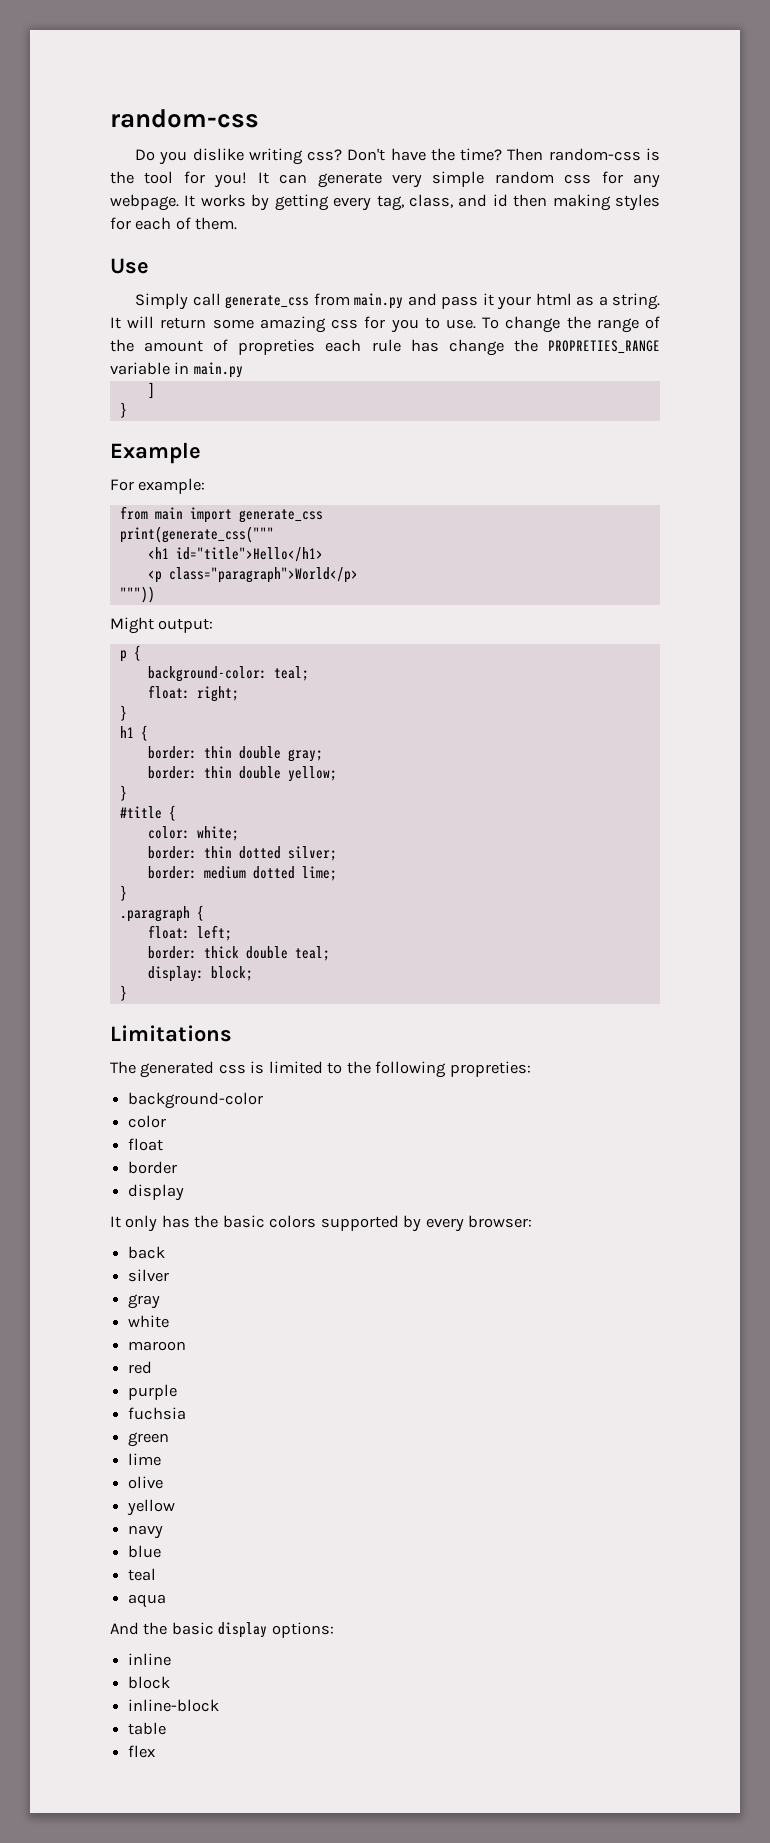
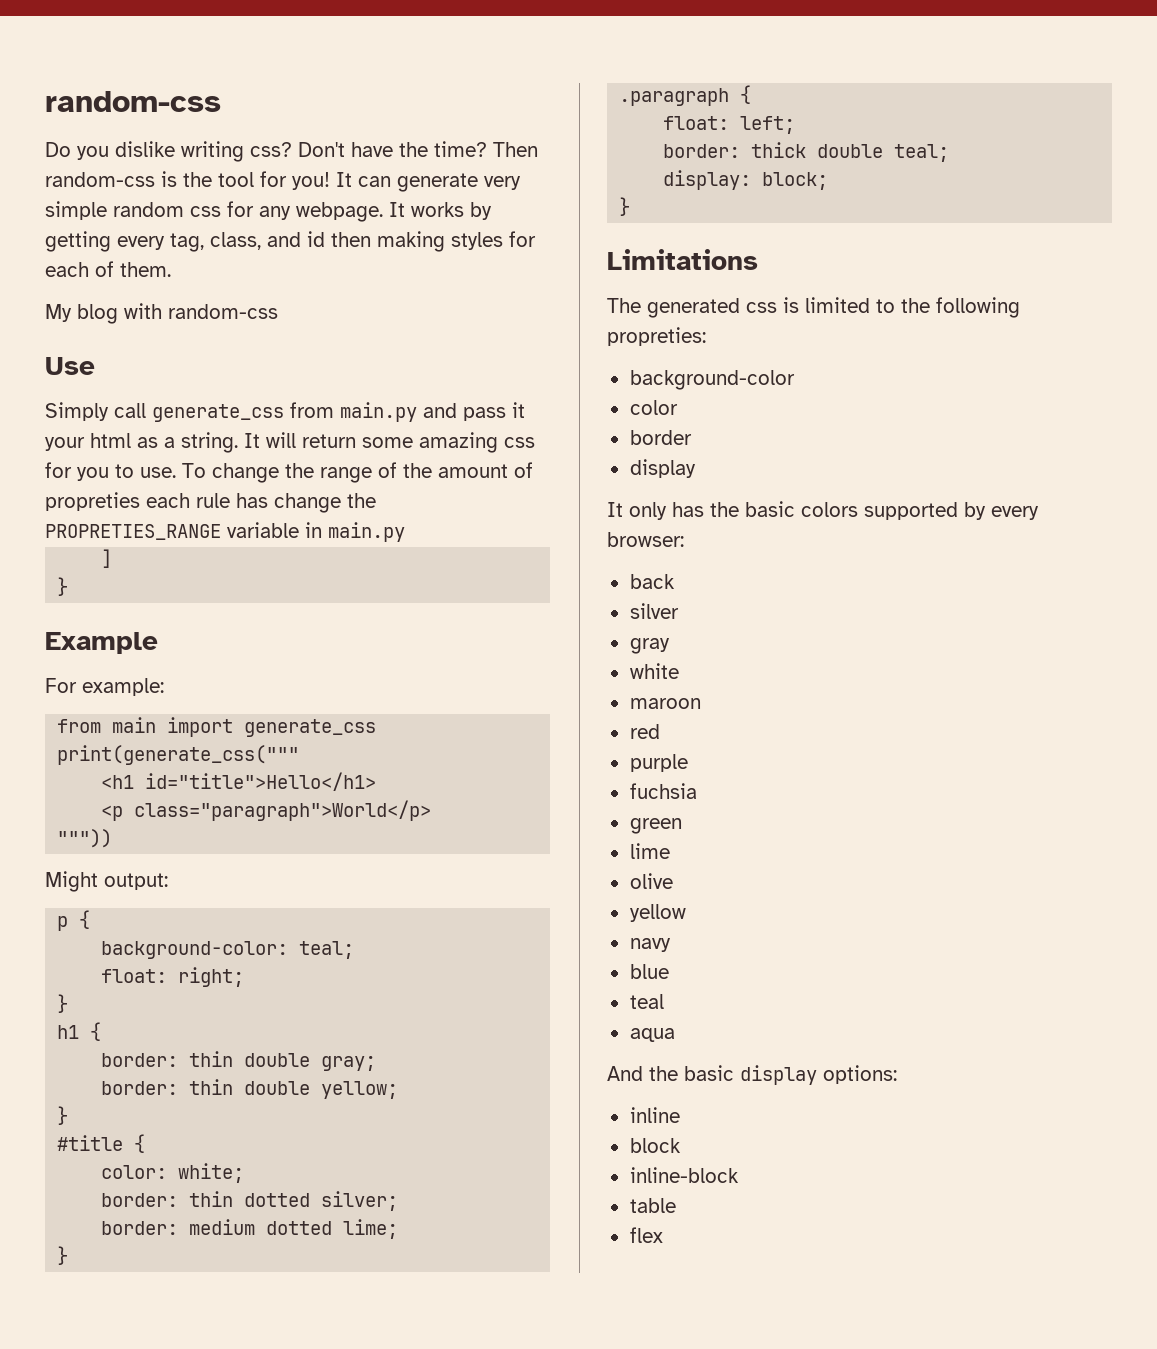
(238, 223) none -> [45,303,278,324] // My blog with random-css
[128,1138,164,1151] // float -> (678, 407) none

